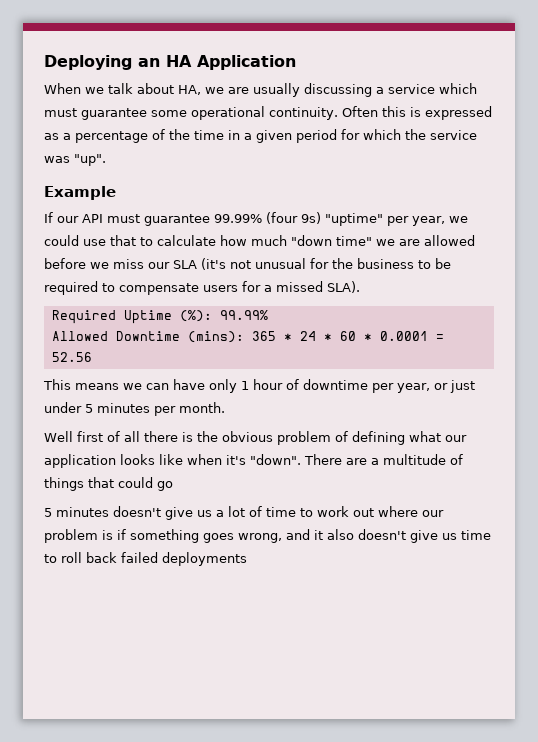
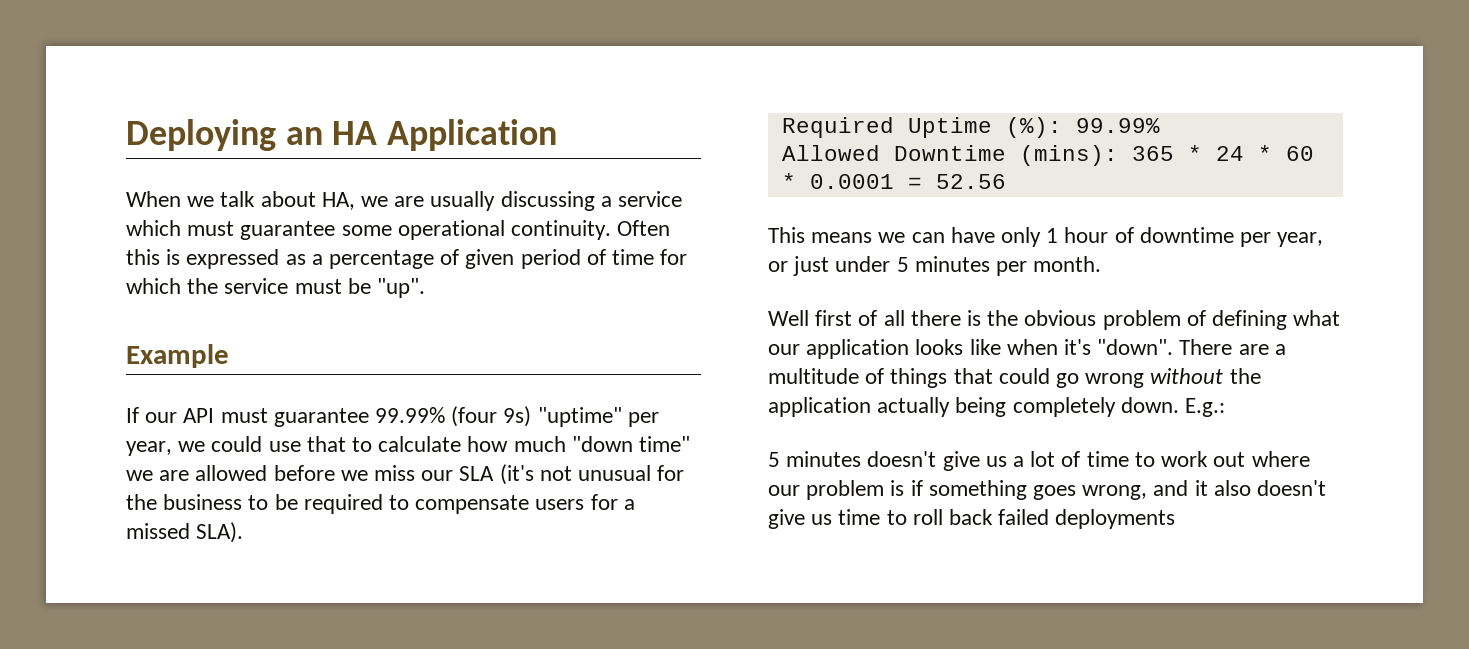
[169,129,337,143] the time in a given period -> [465,249,655,269] given period of time
[44,156,70,163] was -> [294,278,371,294] must be
(173, 486) none -> [1085,368,1261,388] [768,397,1226,417] wrong without the application actually being completely down. E.g.:

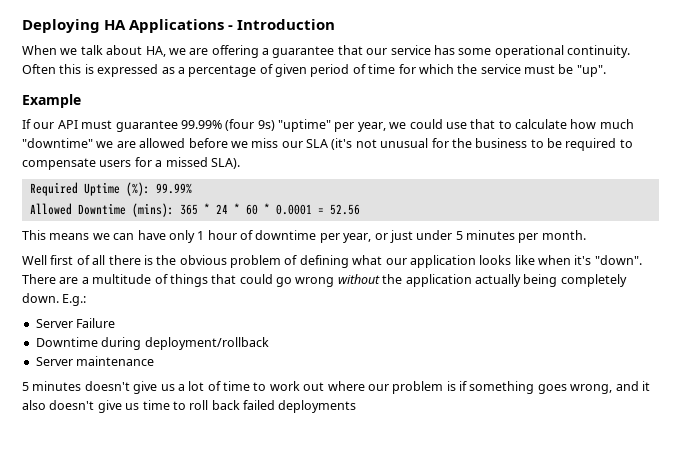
[285,119,558,151] an HA Application -> [104,19,336,33] HA Applications - Introduction
[430,191,683,211] [126,220,336,240] usually discussing a service which must guarantee -> [211,45,455,58] offering a guarantee that our service has
[571,436,691,452] "down time" -> [22,138,93,148] "downtime"
(1226, 407) none -> [35,318,116,328] [35,337,269,350] [35,356,155,366] // Server Failure // Downtime during deployment/rollback // Server maintenance

